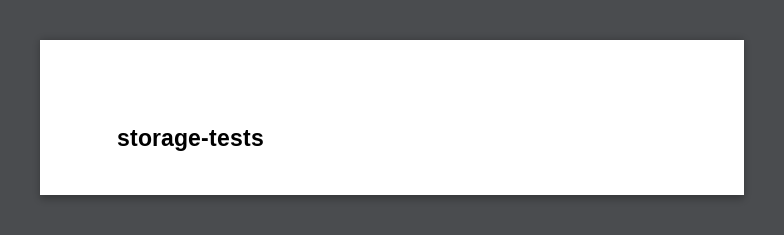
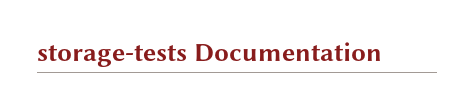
(264, 140) none -> [194,42,383,62] Documentation

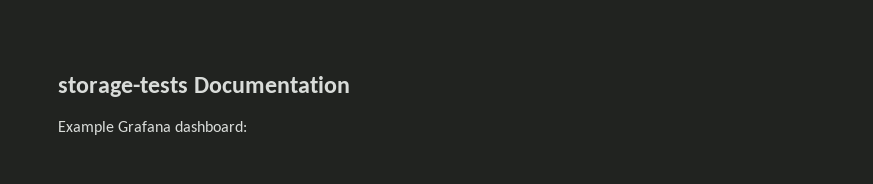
(383, 52) none -> [58,121,248,135] // Example Grafana dashboard:

